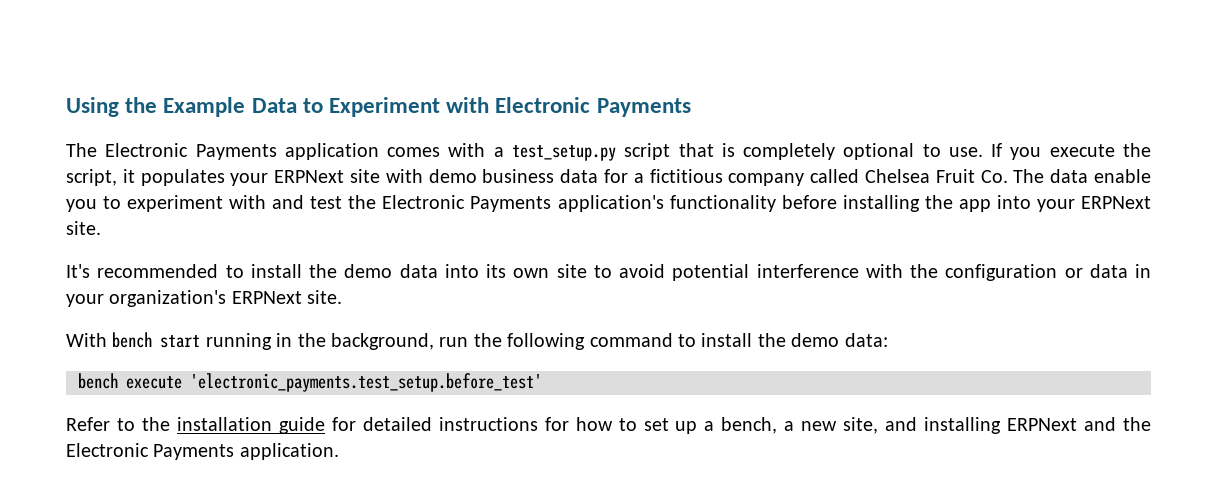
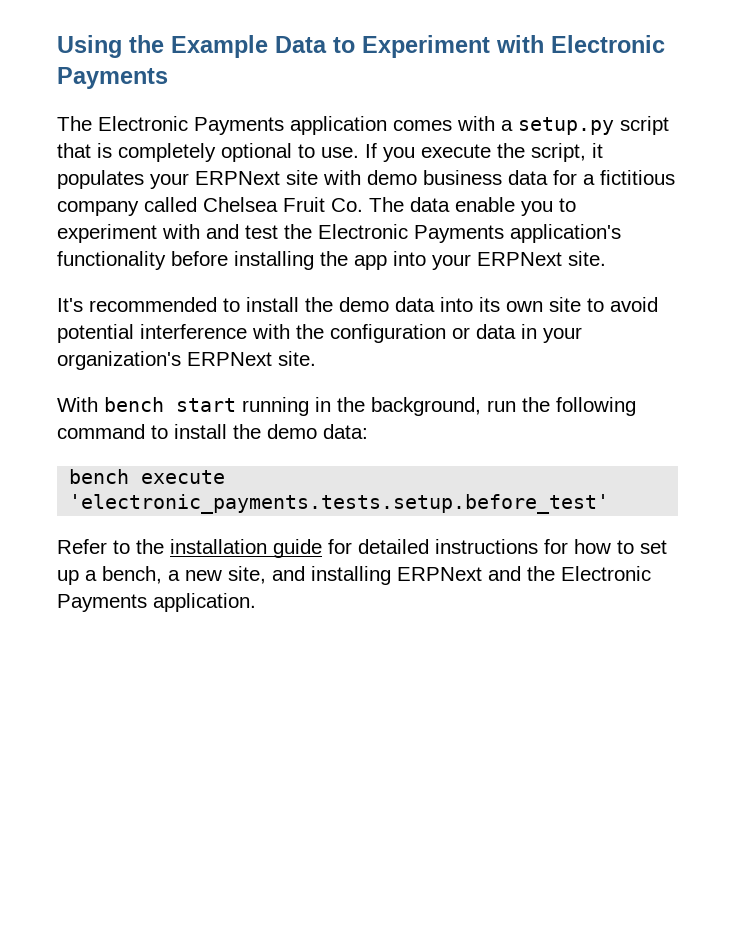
[511,145,616,161] test_setup.py -> [518,117,614,135] setup.py
[190,373,542,392] 'electronic_payments.test_setup.before_test' -> [69,494,610,514] 'electronic_payments.tests.setup.before_test'

